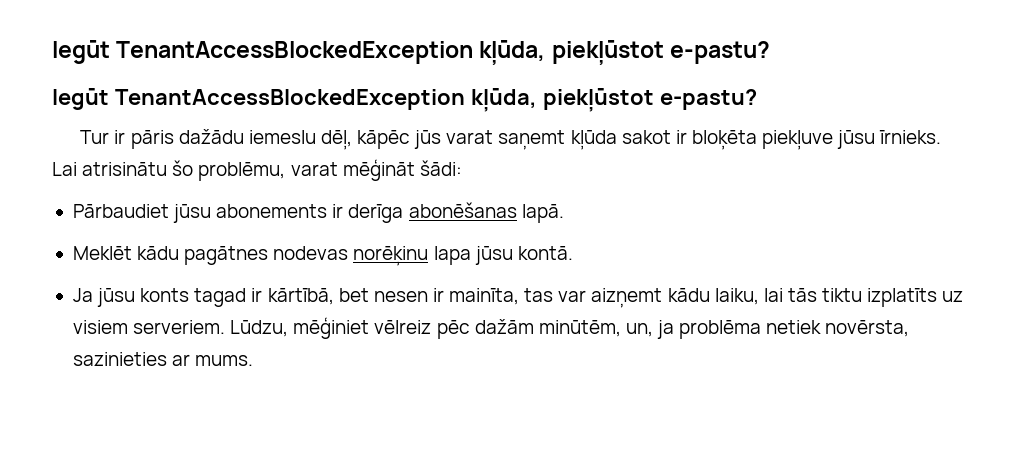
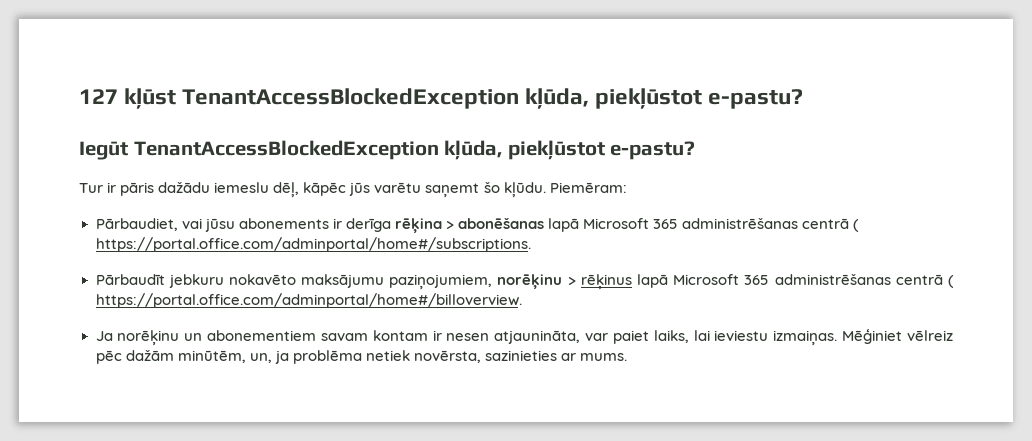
[52,40,110,64] Iegūt -> [79,88,177,109] 127 kļūst
[446,130,942,150] [52,159,462,181] [72,202,564,223] [72,246,573,266] [72,288,964,308] [72,317,370,339] varat saņemt kļūda sakot ir bloķēta piekļuve jūsu īrnieks. Lai atrisinātu šo problēmu, varat mēģināt šādi: // Pārbaudiet jūsu abonements ir derīga abonēšanas lapā. // Meklēt kādu pagātnes nodevas norēķinu lapa jūsu kontā. // Ja jūsu konts tagad ir kārtībā, bet nesen ir mainīta, tas var aizņemt kādu laiku, lai tās tiktu izplatīts uz visiem serveriem. Lūdzu, mēģiniet -> [374,182,627,198] [95,218,860,233] [95,237,531,252] [95,274,955,290] [95,293,522,308] [95,329,903,346] varētu saņemt šo kļūdu. Piemēram: // Pārbaudiet, vai jūsu abonements ir derīga rēķina > abonēšanas lapā Microsoft 365 administrēšanas centrā ( https://portal.office.com/adminportal/home#/subscriptions. // Pārbaudīt jebkuru nokavēto maksājumu paziņojumiem, norēķinu > rēķinus lapā Microsoft 365 administrēšanas centrā ( https://portal.office.com/adminportal/home#/billoverview. // Ja norēķinu un abonementiem savam kontam ir nesen atjaunināta, var paiet laiks, lai ieviestu izmaiņas. Mēģiniet

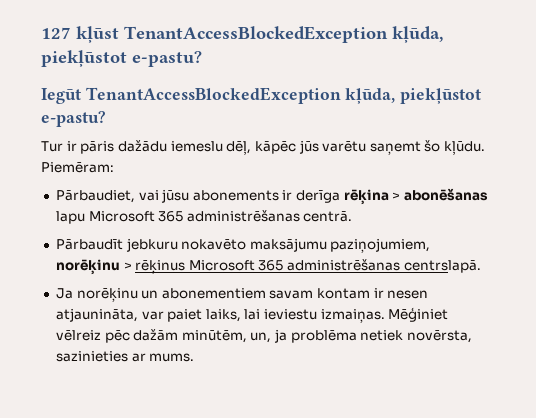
[547,218,860,232] [95,237,531,252] lapā Microsoft 365 administrēšanas centrā ( https://portal.office.com/adminportal/home#/subscriptions. -> [55,210,353,224] lapu Microsoft 365 administrēšanas centrā.
[637,274,955,288] [95,293,522,308] lapā Microsoft 365 administrēšanas centrā ( https://portal.office.com/adminportal/home#/billoverview. -> [188,259,481,273] Microsoft 365 administrēšanas centrslapā.

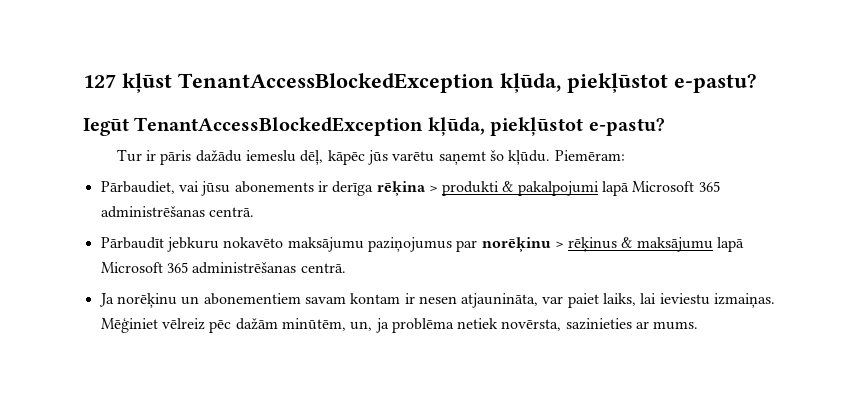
[404,188,489,201] [55,211,85,224] abonēšanas lapu -> [442,181,630,196] produkti & pakalpojumi lapā
[330,238,431,253] paziņojumiem, -> [367,237,478,252] paziņojumus par
[188,259,481,273] Microsoft 365 administrēšanas centrslapā. -> [621,237,745,252] [100,262,346,274] & maksājumu lapā Microsoft 365 administrēšanas centrā.

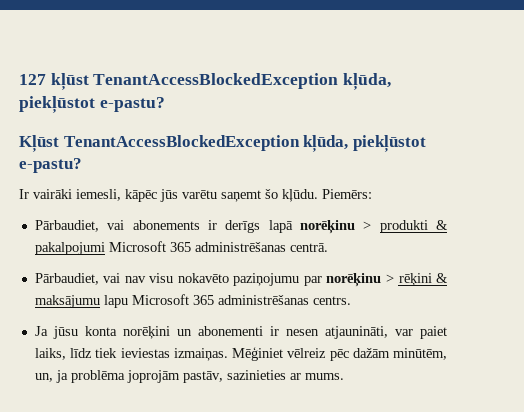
[83,117,665,136] [116,149,324,165] Iegūt TenantAccessBlockedException kļūda, piekļūstot e-pastu? // Tur ir pāris dažādu iemeslu dēļ, -> [19,135,426,152] [19,158,82,173] [19,189,121,201] Kļūst TenantAccessBlockedException kļūda, piekļūstot e-pastu? // Ir vairāki iemesli,
[554,150,625,161] [100,181,231,196] Piemēram: // Pārbaudiet, vai jūsu -> [322,189,372,199] [34,220,125,232] Piemērs: // Pārbaudiet, vai
[332,181,426,196] derīga rēķina -> [225,220,355,234] derīgs lapā norēķinu
[602,181,720,196] [100,206,254,218] [100,237,452,252] lapā Microsoft 365 administrēšanas centrā. // Pārbaudīt jebkuru nokavēto maksājumu paziņojumus -> [108,241,328,252] [34,273,300,286] Microsoft 365 administrēšanas centrā. // Pārbaudiet, vai nav visu nokavēto paziņojumu
[568,237,618,252] rēķinus -> [398,273,432,286] rēķini
[717,237,745,252] [100,262,346,274] lapā Microsoft 365 administrēšanas centrā. -> [103,294,351,308] lapu Microsoft 365 administrēšanas centrs.
[116,293,401,308] norēķinu un abonementiem savam kontam -> [52,326,263,339] jūsu konta norēķini un abonementi
[461,293,539,308] atjaunināta, -> [324,326,388,339] atjaunināti,
[640,293,710,305] lai ieviestu -> [70,348,170,358] līdz tiek ieviestas
[457,318,562,331] netiek novērsta, -> [126,370,223,383] joprojām pastāv,

